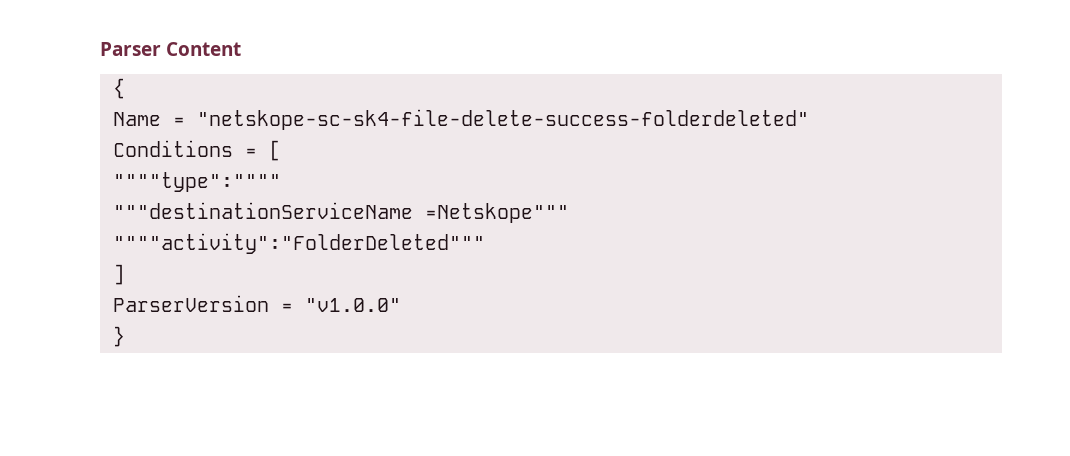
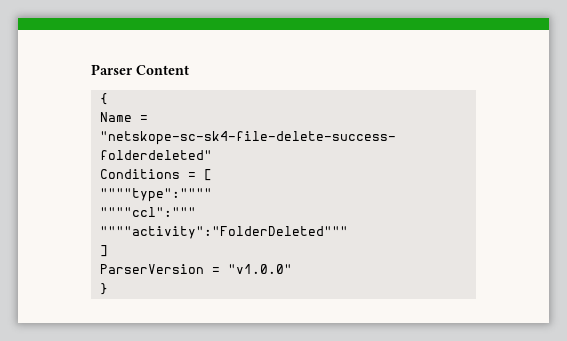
[112,202,569,223] """destinationServiceName =Netskope""" -> [99,207,196,217] """"ccl":"""

